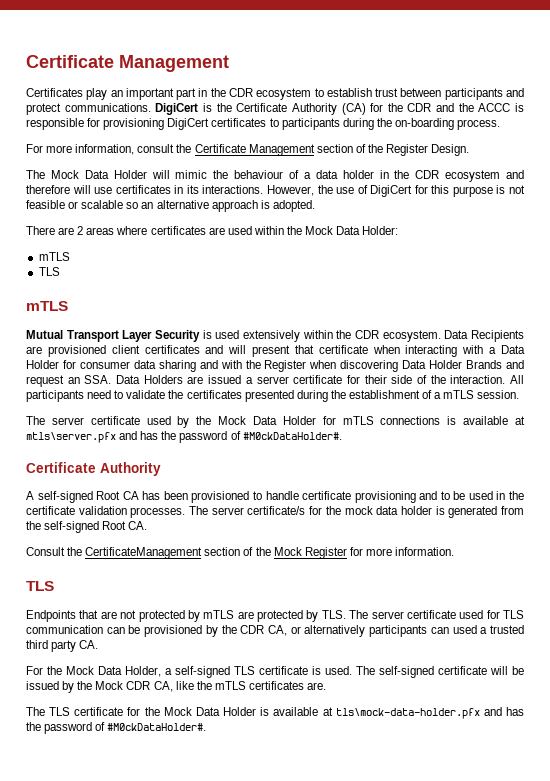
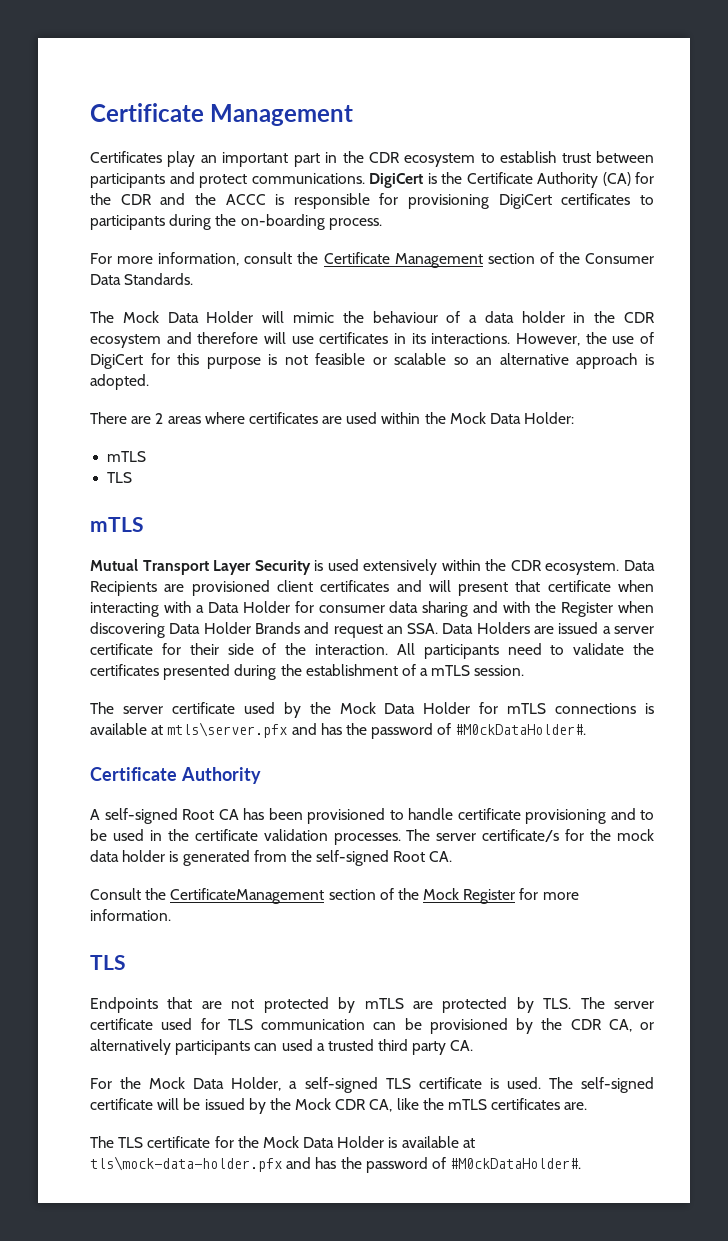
[386,144,470,156] Register Design. -> [585,253,655,264] [90,273,194,285] Consumer Data Standards.

